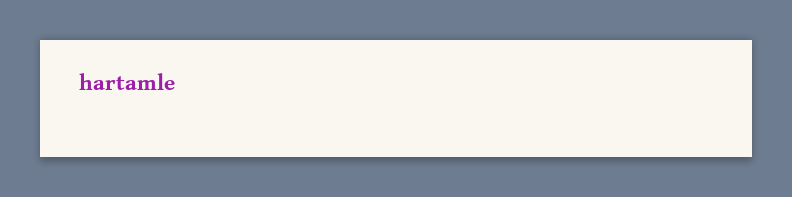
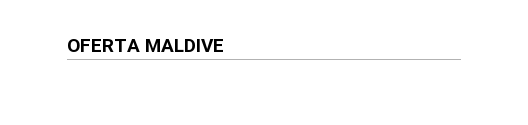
[79,73,175,90] hartamle -> [67,39,225,52] OFERTA MALDIVE

